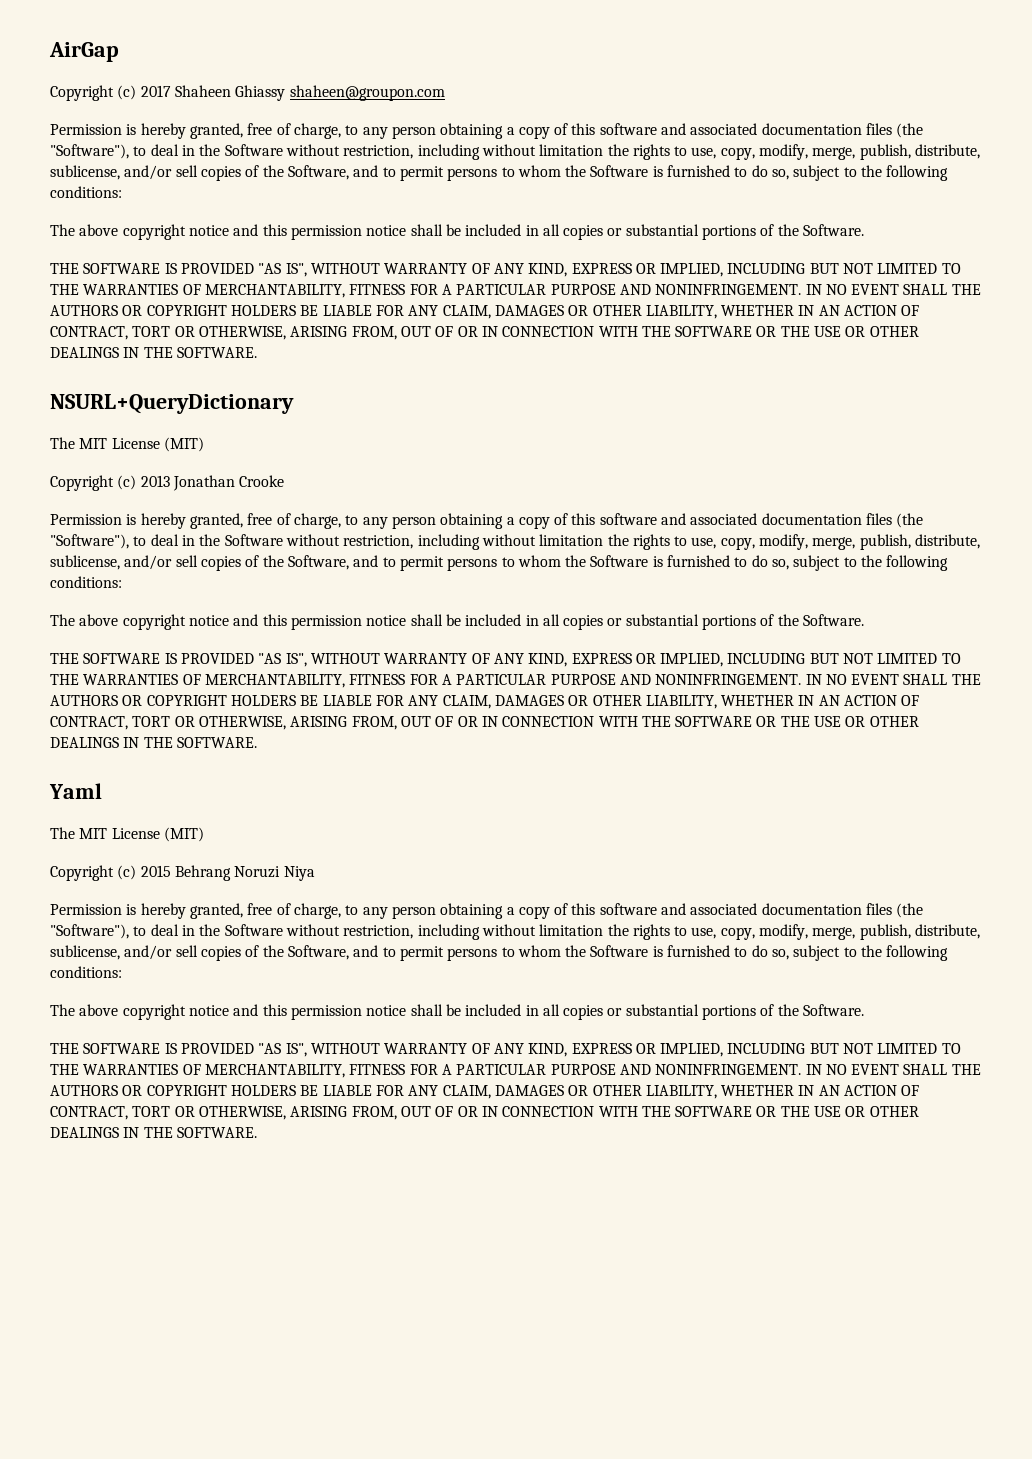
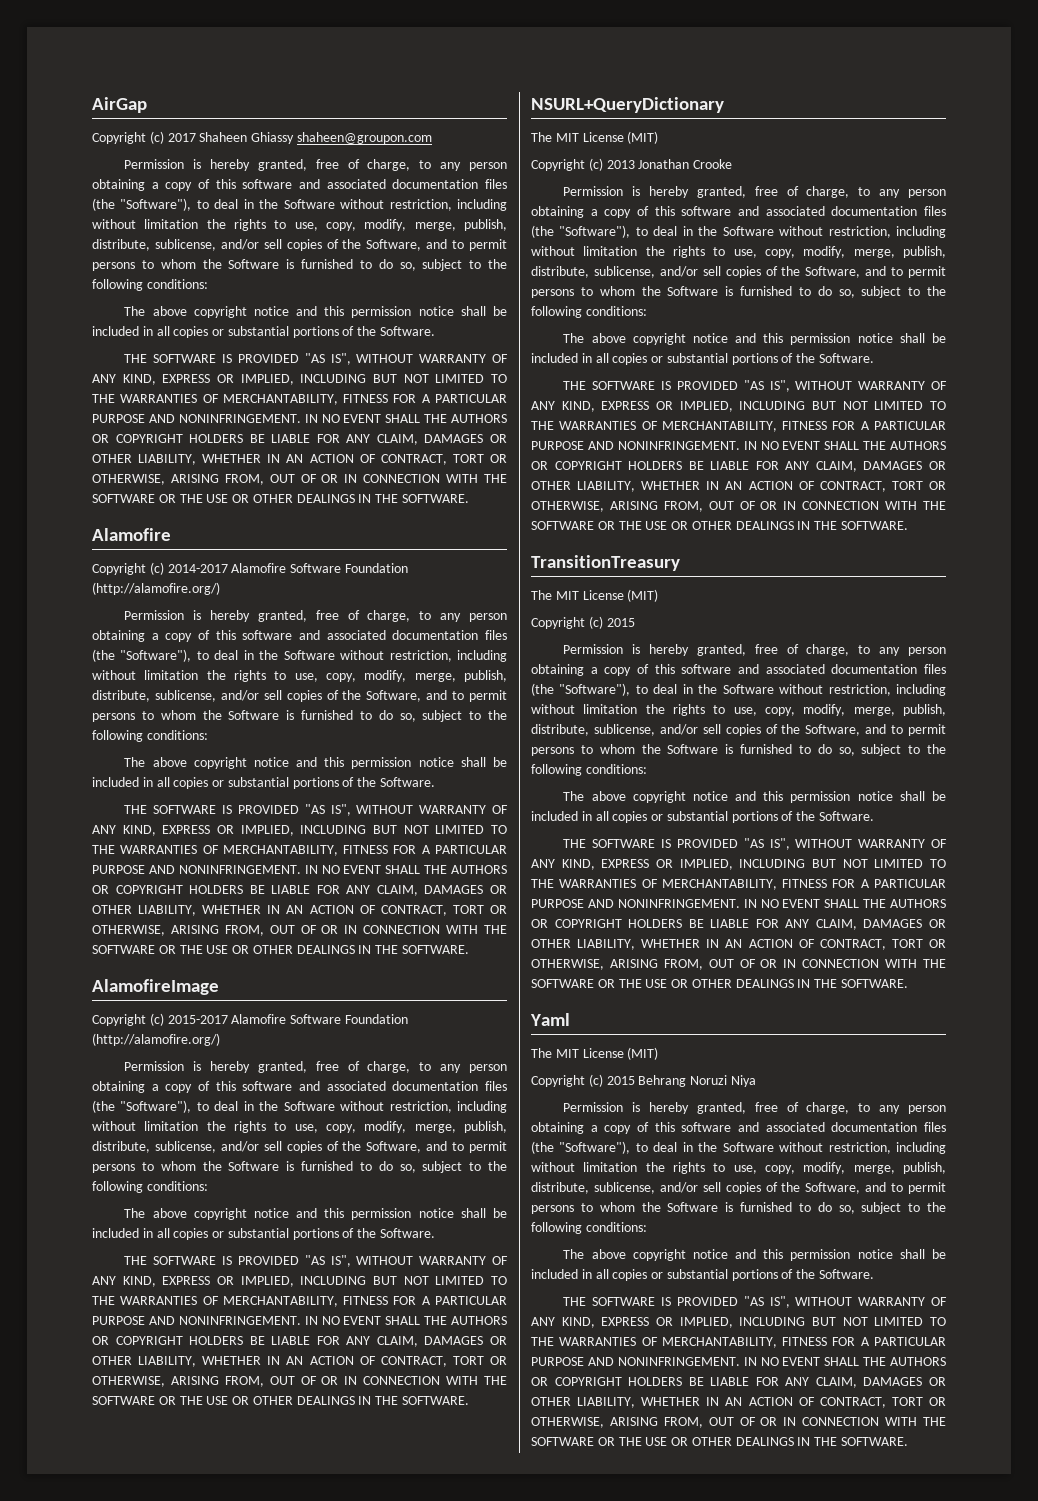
(257, 352) none -> [92,528,171,541] [92,562,408,575] [92,582,220,595] [124,610,508,622] [92,630,507,642] [92,649,508,662] [92,670,507,682] [92,690,507,702] [92,710,507,722] [92,730,208,742] [124,757,507,769] [92,777,436,789] [124,804,508,816] [92,825,508,836] [92,845,507,856] [92,865,507,874] [92,885,507,896] [92,905,507,916] [92,925,508,936] [92,945,470,954] [92,979,219,995] [92,1013,408,1026] [92,1033,220,1046] [124,1061,508,1073] [92,1081,507,1093] [92,1100,508,1113] [92,1121,507,1133] [92,1141,507,1153] [92,1161,507,1173] [92,1181,208,1193] [124,1208,507,1220] [92,1228,436,1240] [124,1255,508,1267] [92,1276,508,1287] [92,1296,507,1307] [92,1316,507,1325] [92,1336,507,1347] [92,1356,507,1367] [92,1376,508,1387] [92,1396,470,1405] // Alamofire // Copyright (c) 2014-2017 Alamofire Software Foundation (http://alamofire.org/) // Permission is hereby granted, free of charge, to any person obtaining a copy of this software and associated documentation files (the "Software"), to deal in the Software without restriction, including without limitation the rights to use, copy, modify, merge, publish, distribute, sublicense, and/or sell copies of the Software, and to permit persons to whom the Software is furnished to do so, subject to the following conditions: // The above copyright notice and this permission notice shall be included in all copies or substantial portions of the Software. // THE SOFTWARE IS PROVIDED "AS IS", WITHOUT WARRANTY OF ANY KIND, EXPRESS OR IMPLIED, INCLUDING BUT NOT LIMITED TO THE WARRANTIES OF MERCHANTABILITY, FITNESS FOR A PARTICULAR PURPOSE AND NONINFRINGEMENT. IN NO EVENT SHALL THE AUTHORS OR COPYRIGHT HOLDERS BE LIABLE FOR ANY CLAIM, DAMAGES OR OTHER LIABILITY, WHETHER IN AN ACTION OF CONTRACT, TORT OR OTHERWISE, ARISING FROM, OUT OF OR IN CONNECTION WITH THE SOFTWARE OR THE USE OR OTHER DEALINGS IN THE SOFTWARE. // AlamofireImage // Copyright (c) 2015-2017 Alamofire Software Foundation (http://alamofire.org/) // Permission is hereby granted, free of charge, to any person obtaining a copy of this software and associated documentation files (the "Software"), to deal in the Software without restriction, including without limitation the rights to use, copy, modify, merge, publish, distribute, sublicense, and/or sell copies of the Software, and to permit persons to whom the Software is furnished to do so, subject to the following conditions: // The above copyright notice and this permission notice shall be included in all copies or substantial portions of the Software. // THE SOFTWARE IS PROVIDED "AS IS", WITHOUT WARRANTY OF ANY KIND, EXPRESS OR IMPLIED, INCLUDING BUT NOT LIMITED TO THE WARRANTIES OF MERCHANTABILITY, FITNESS FOR A PARTICULAR PURPOSE AND NONINFRINGEMENT. IN NO EVENT SHALL THE AUTHORS OR COPYRIGHT HOLDERS BE LIABLE FOR ANY CLAIM, DAMAGES OR OTHER LIABILITY, WHETHER IN AN ACTION OF CONTRACT, TORT OR OTHERWISE, ARISING FROM, OUT OF OR IN CONNECTION WITH THE SOFTWARE OR THE USE OR OTHER DEALINGS IN THE SOFTWARE.
(257, 742) none -> [531,555,680,571] [531,589,659,602] [531,616,635,629] [563,644,947,656] [531,664,946,676] [531,683,946,696] [531,704,946,716] [531,724,946,736] [531,744,946,756] [531,764,647,776] [563,791,946,803] [531,811,875,823] [563,838,947,850] [531,859,946,870] [531,879,946,890] [531,899,946,908] [531,919,946,930] [531,939,946,950] [531,959,946,970] [531,979,909,988] // TransitionTreasury // The MIT License (MIT) // Copyright (c) 2015 // Permission is hereby granted, free of charge, to any person obtaining a copy of this software and associated documentation files (the "Software"), to deal in the Software without restriction, including without limitation the rights to use, copy, modify, merge, publish, distribute, sublicense, and/or sell copies of the Software, and to permit persons to whom the Software is furnished to do so, subject to the following conditions: // The above copyright notice and this permission notice shall be included in all copies or substantial portions of the Software. // THE SOFTWARE IS PROVIDED "AS IS", WITHOUT WARRANTY OF ANY KIND, EXPRESS OR IMPLIED, INCLUDING BUT NOT LIMITED TO THE WARRANTIES OF MERCHANTABILITY, FITNESS FOR A PARTICULAR PURPOSE AND NONINFRINGEMENT. IN NO EVENT SHALL THE AUTHORS OR COPYRIGHT HOLDERS BE LIABLE FOR ANY CLAIM, DAMAGES OR OTHER LIABILITY, WHETHER IN AN ACTION OF CONTRACT, TORT OR OTHERWISE, ARISING FROM, OUT OF OR IN CONNECTION WITH THE SOFTWARE OR THE USE OR OTHER DEALINGS IN THE SOFTWARE.

